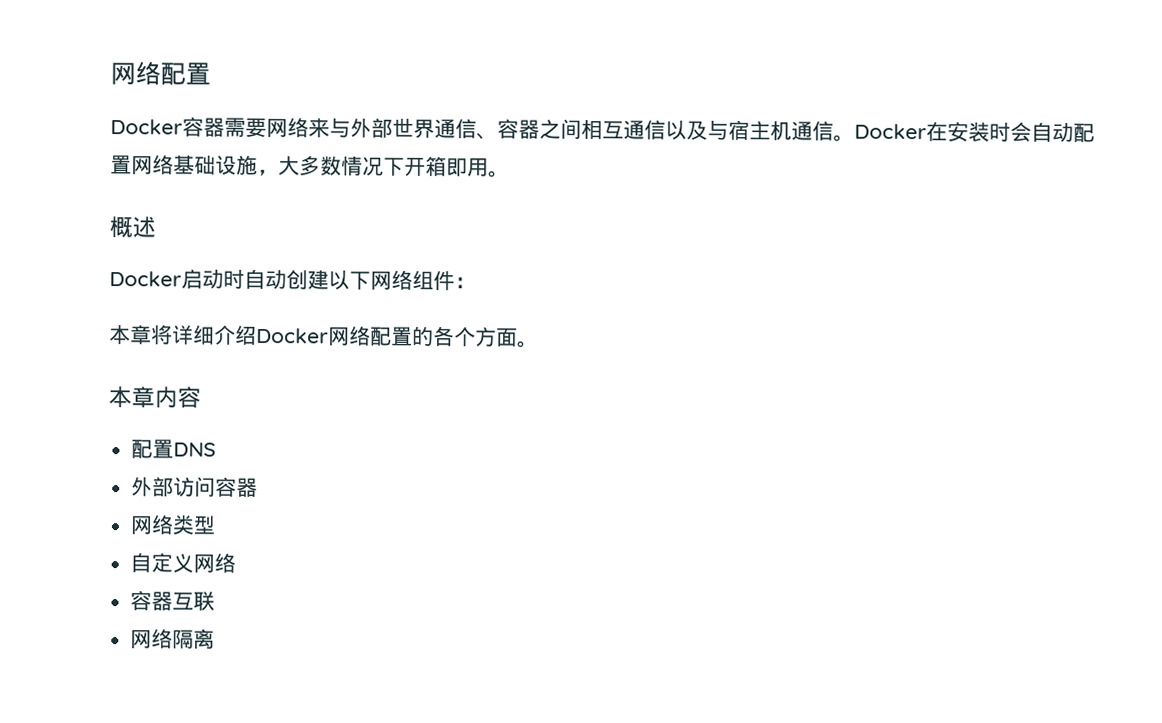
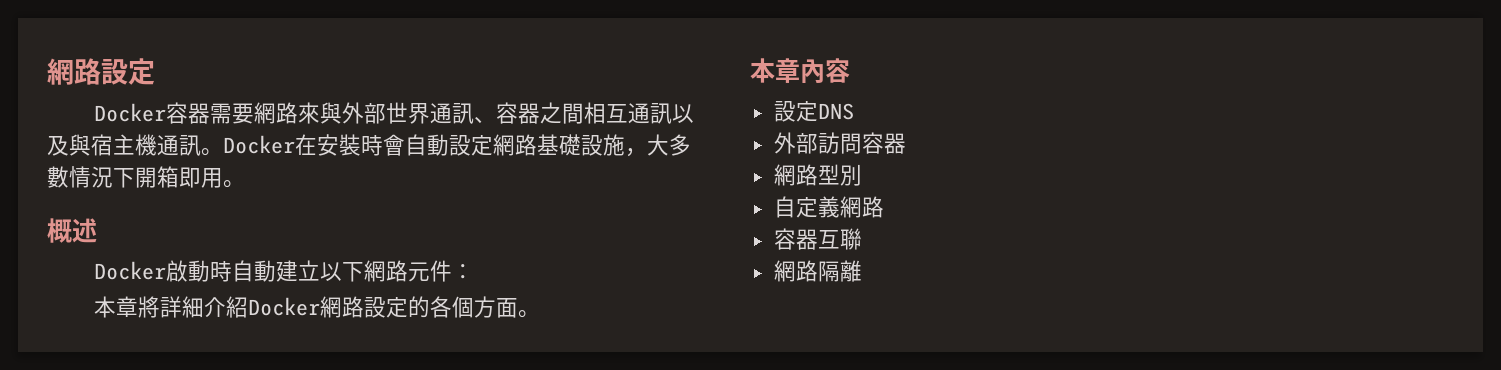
[110,61,211,86] 网络配置 -> [47,58,155,85] 網路設定
[266,117,351,138] 网络来与 -> [253,102,342,124] 網路來與
[455,119,477,139] 信 -> [451,103,474,125] 訊
[560,118,1095,143] [110,154,510,178] [109,216,156,239] [109,268,476,291] [109,324,476,347] 间相互通信以及与宿主机通信。Docker在安装时会自动配置网络基础设施，大多数情况下开箱即用。 // 概述 // Docker启动时自动创建以下网络组件： // 本章将详细介绍Docker网络配置的各个 -> [561,102,694,125] [47,134,691,157] [47,166,245,188] [47,218,97,243] [93,260,474,282] [93,296,474,318] 間相互通訊以及與宿主機通訊。Docker在安裝時會自動設定網路基礎設施，大多數情況下開箱即用。 // 概述 // Docker啟動時自動建立以下網路元件： // 本章將詳細介紹Docker網路設定的各個
[154,386,178,409] 内 -> [800,59,825,83] 內
[131,439,175,459] 配置 -> [773,101,818,122] 設定
[173,476,217,497] 访问 -> [817,132,862,154] 訪問
[130,514,196,535] 网络类 -> [773,164,818,186] 網路
(217, 525) none -> [839,164,862,186] 別
[172,552,237,573] 义网络 -> [817,196,884,218] 義網路
[193,591,216,611] [130,628,216,650] 联 // 网络隔离 -> [839,228,862,250] [773,260,862,282] 聯 // 網路隔離

